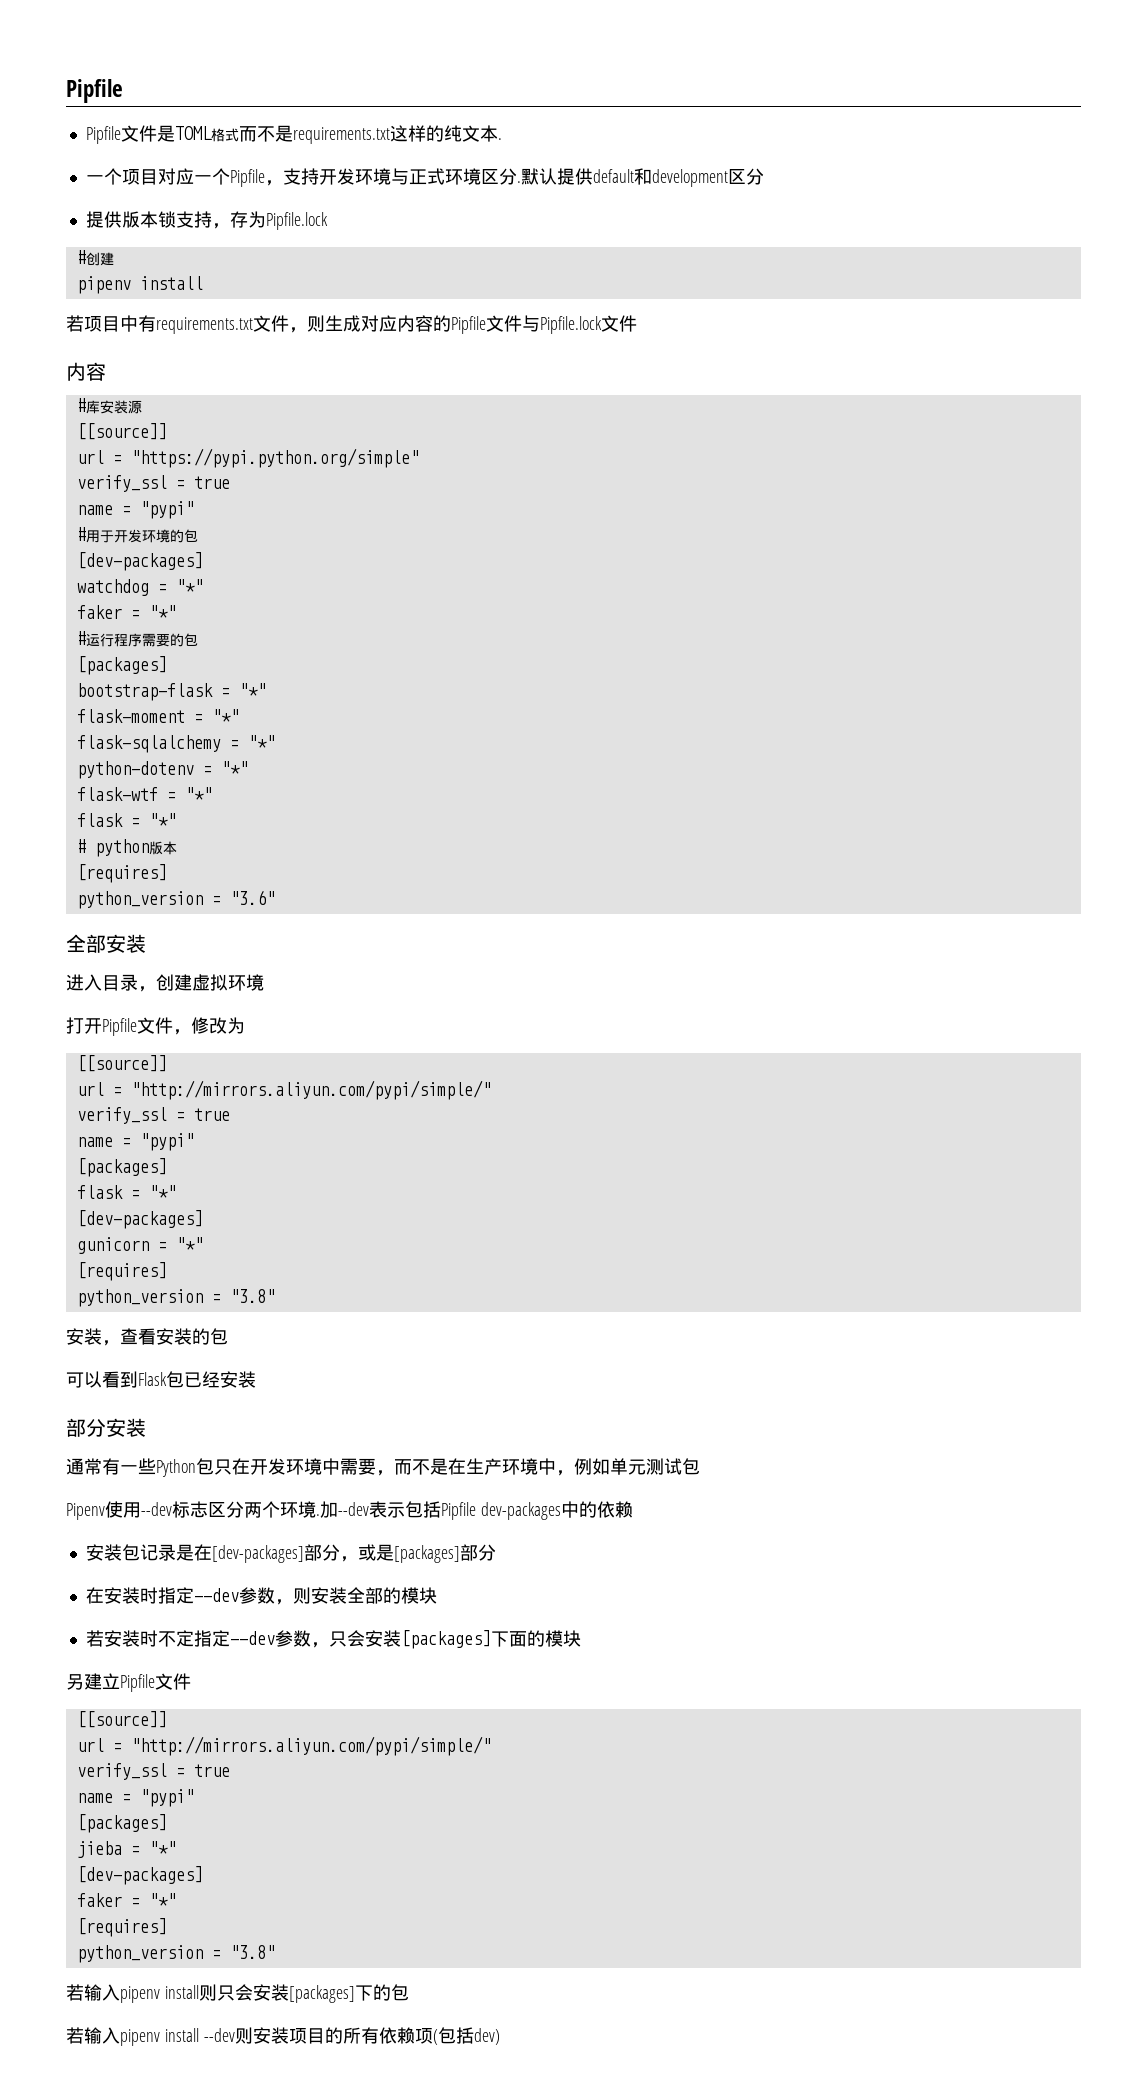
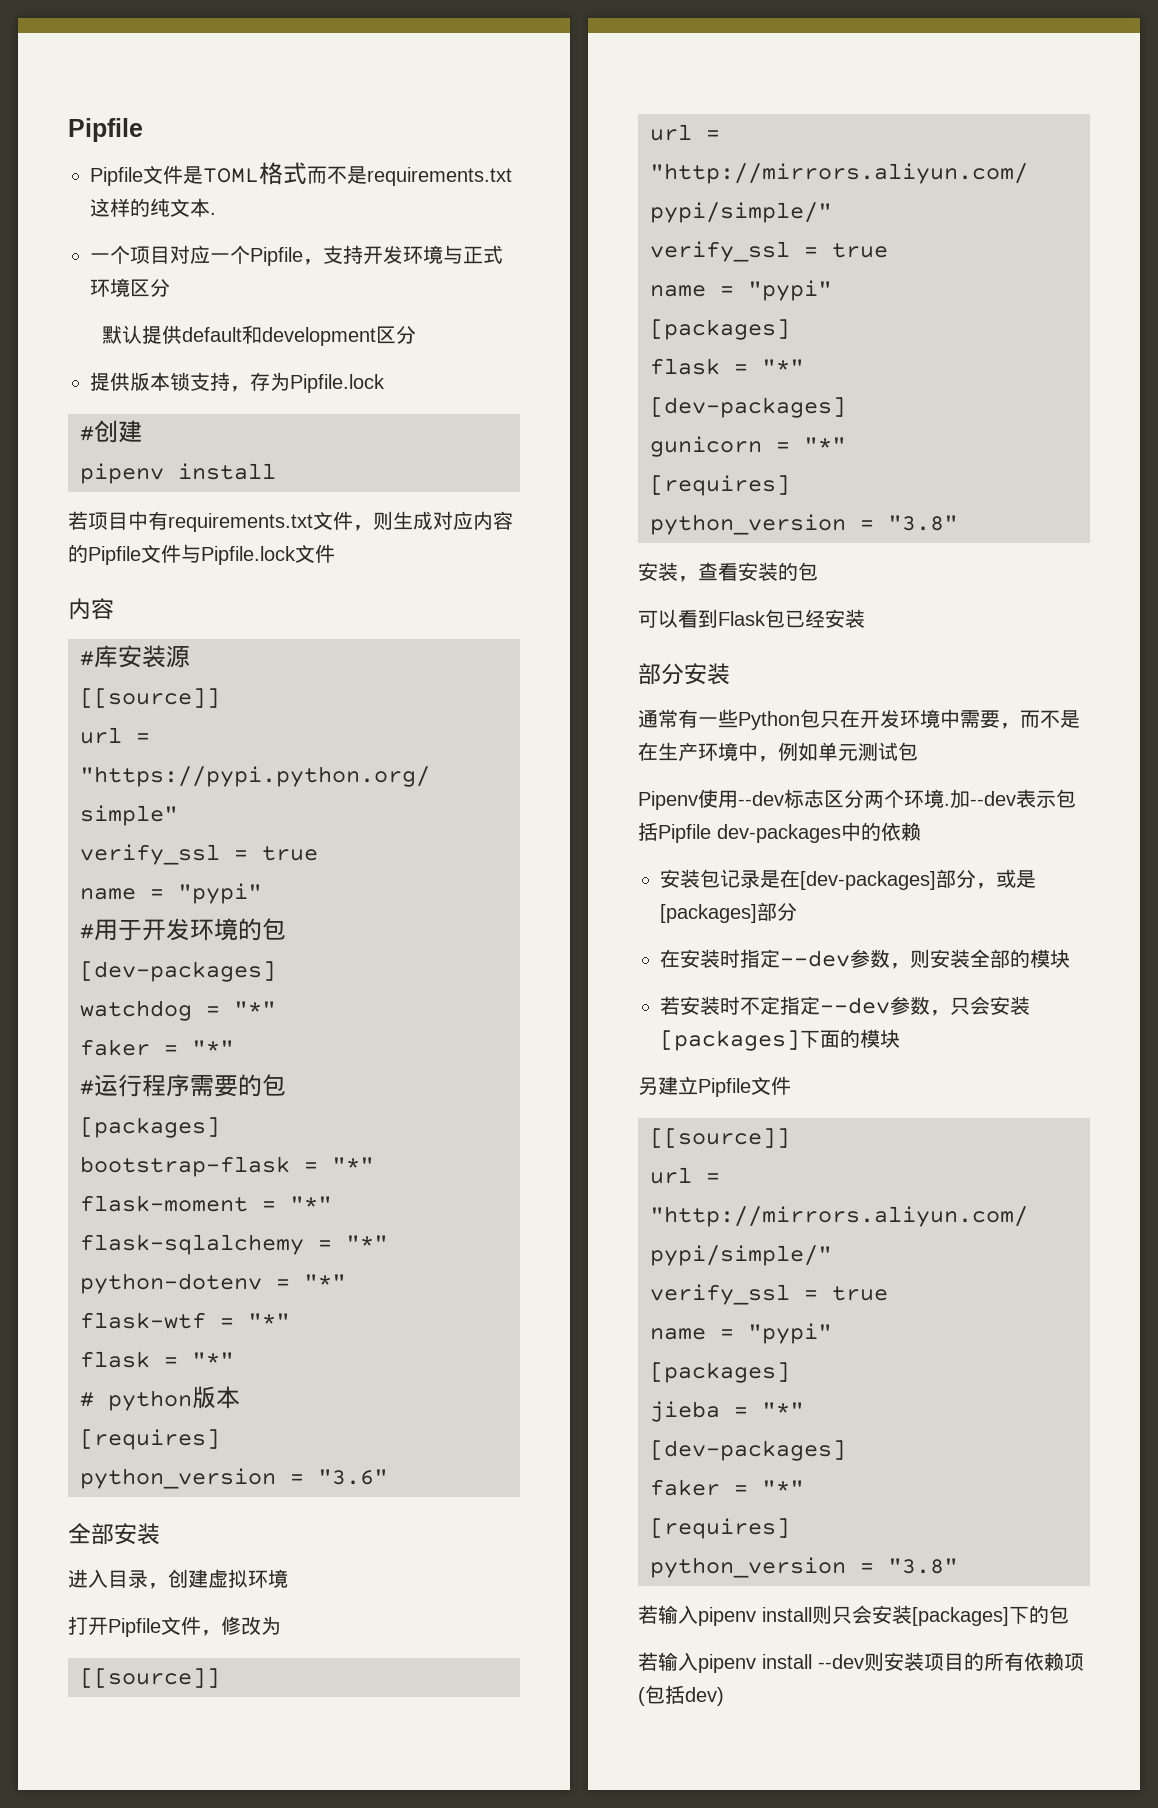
[516,181,521,183] . -> (170, 287) //

